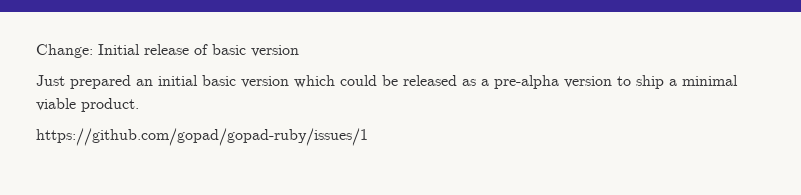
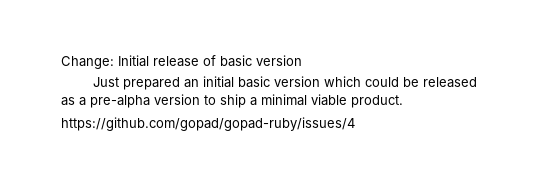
[36,128,368,146] https://github.com/gopad/gopad-ruby/issues/1 -> [61,117,355,131] https://github.com/gopad/gopad-ruby/issues/4

